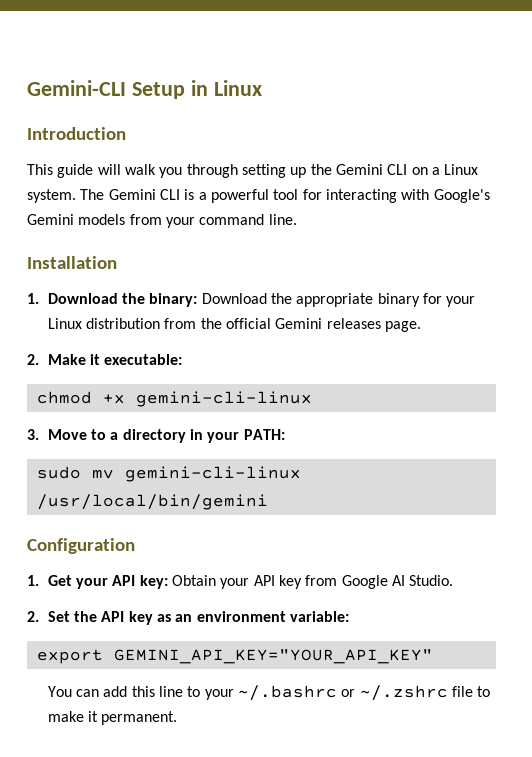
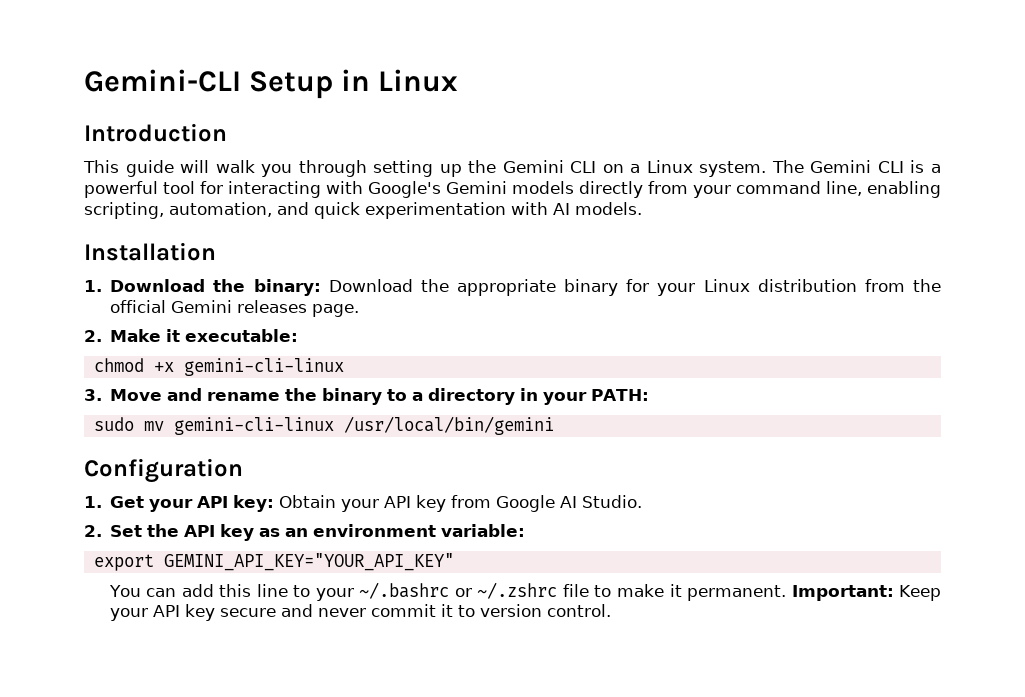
(126, 219) none -> [579,181,643,198] directly
[268,214,297,225] line. -> [826,181,941,198] [84,202,642,219] line, enabling scripting, automation, and quick experimentation with AI models.
(87, 434) none -> [167,388,383,405] and rename the binary
(178, 718) none -> [791,585,942,601] [109,604,611,621] Important: Keep your API key secure and never commit it to version control.

